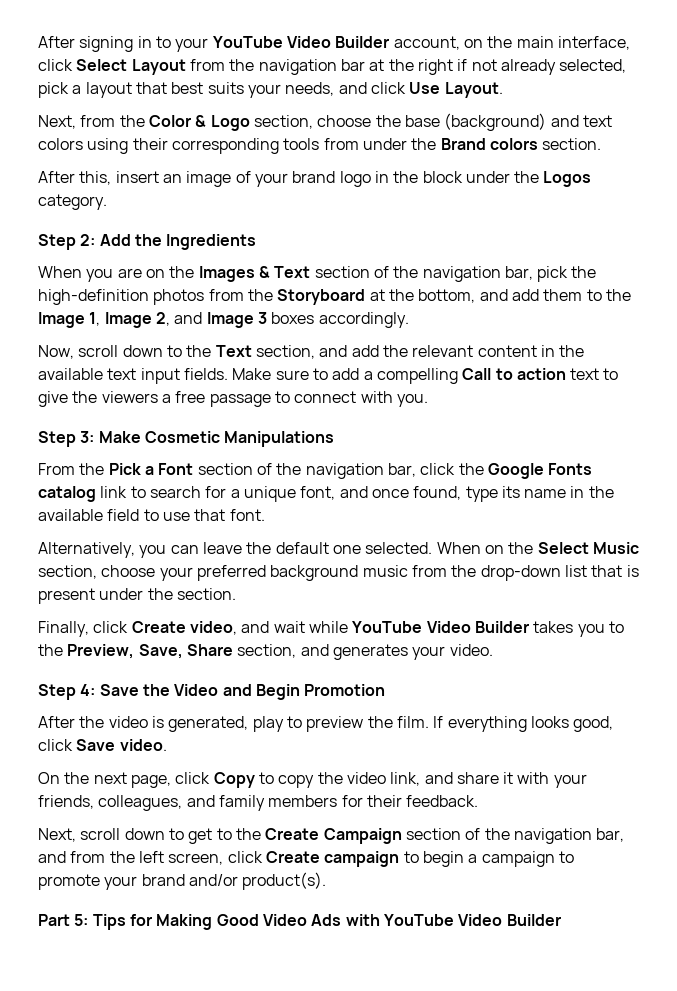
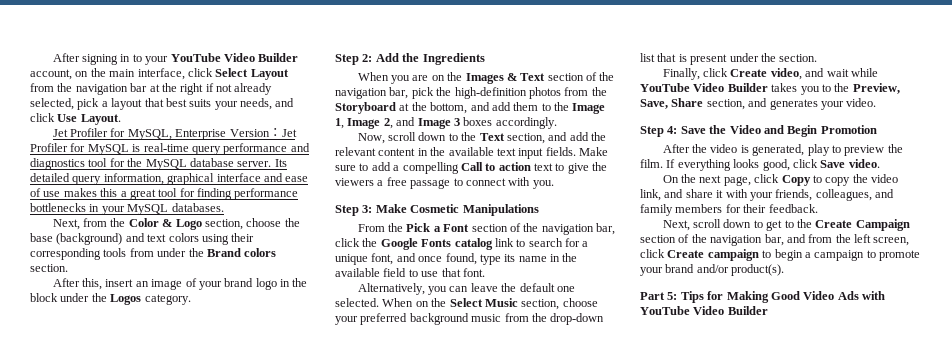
(503, 90) none -> [52,128,297,140] [30,143,310,155] [30,158,287,170] [30,173,309,185] [30,188,299,200] [30,203,224,215] // Jet Profiler for MySQL, Enterprise Version：Jet Profiler for MySQL is real-time query performance and diagnostics tool for the MySQL database server. Its detailed query information, graphical interface and ease of use makes this a great tool for finding performance bottlenecks in your MySQL databases.

